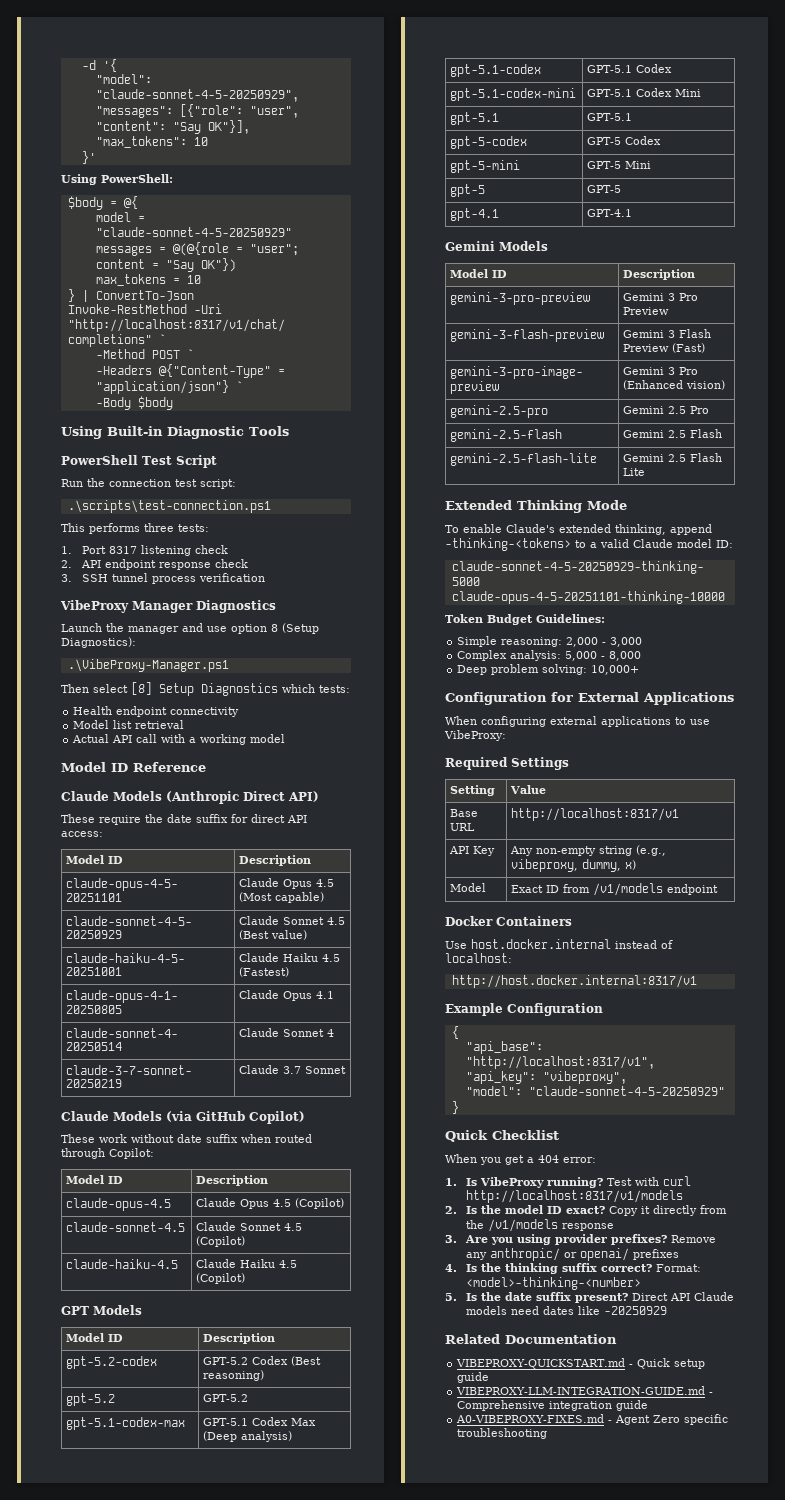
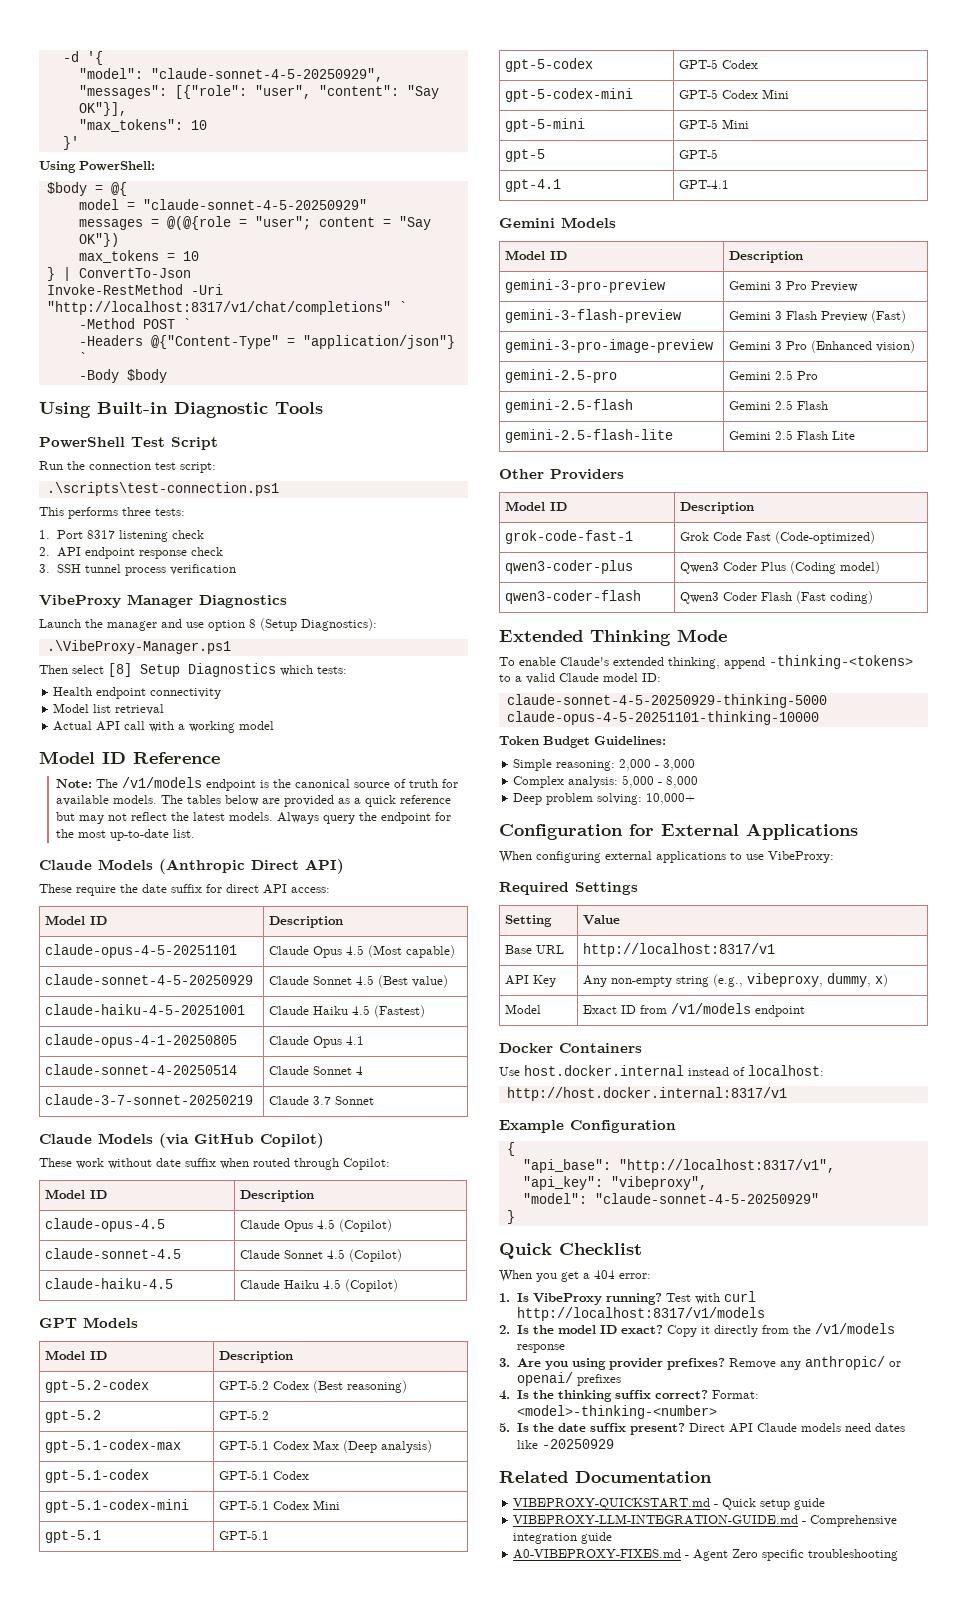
(206, 767) none -> [55,777,458,791] [55,795,451,807] [55,812,451,824] [55,829,195,841] // Note: The /v1/models endpoint is the canonical source of truth for available models. The tables below are provided as a quick reference but may not reflect the latest models. Always query the endpoint for the most up-to-date list.
(662, 140) none -> [504,88,633,102] [678,89,789,99] // gpt-5-codex-mini | GPT-5 Codex Mini
(646, 472) none -> [499,469,624,480] [504,501,567,511] [679,502,754,514] [504,530,633,544] [679,531,875,544] [504,560,633,574] [679,561,880,574] [504,590,641,604] [679,591,873,604] // Other Providers // Model ID | Description // grok-code-fast-1 | Grok Code Fast (Code-optimized) // qwen3-coder-plus | Qwen3 Coder Plus (Coding model) // qwen3-coder-flash | Qwen3 Coder Flash (Fast coding)

